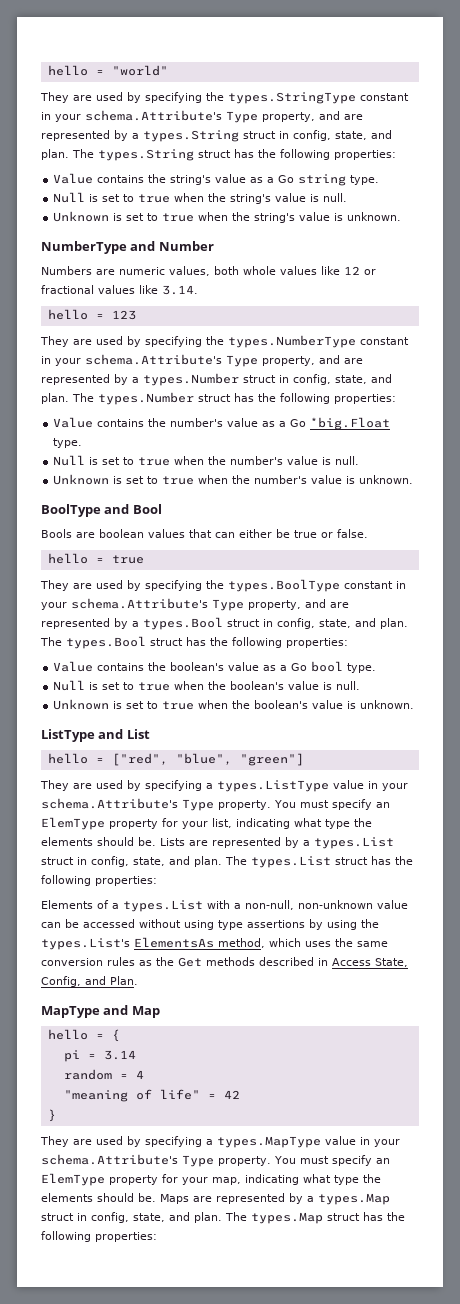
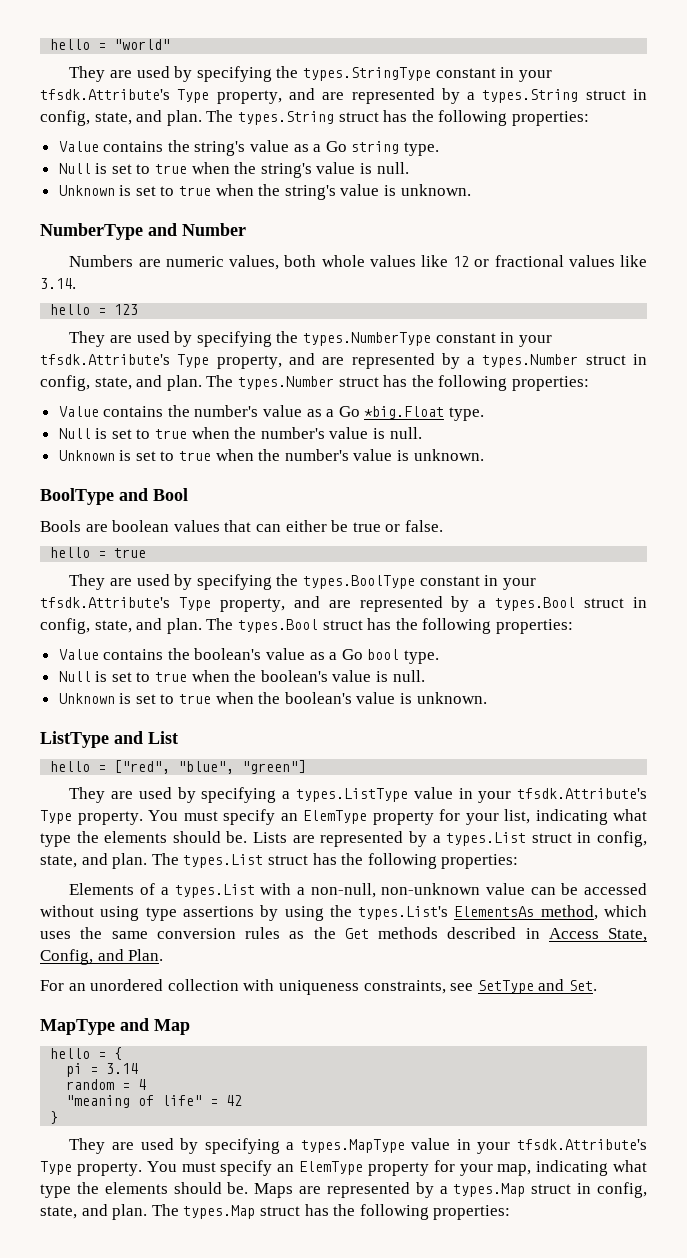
[85,110,222,121] schema.Attribute's -> [40,89,170,100] tfsdk.Attribute's
[85,354,222,365] schema.Attribute's -> [40,354,170,365] tfsdk.Attribute's
[71,598,208,609] schema.Attribute's -> [40,597,170,608] tfsdk.Attribute's
[41,798,178,809] schema.Attribute's -> [516,788,647,799] tfsdk.Attribute's
(138, 980) none -> [40,979,597,995] // For an unordered collection with uniqueness constraints, see SetType and Set.
[41,1154,178,1165] schema.Attribute's -> [517,1139,647,1150] tfsdk.Attribute's

